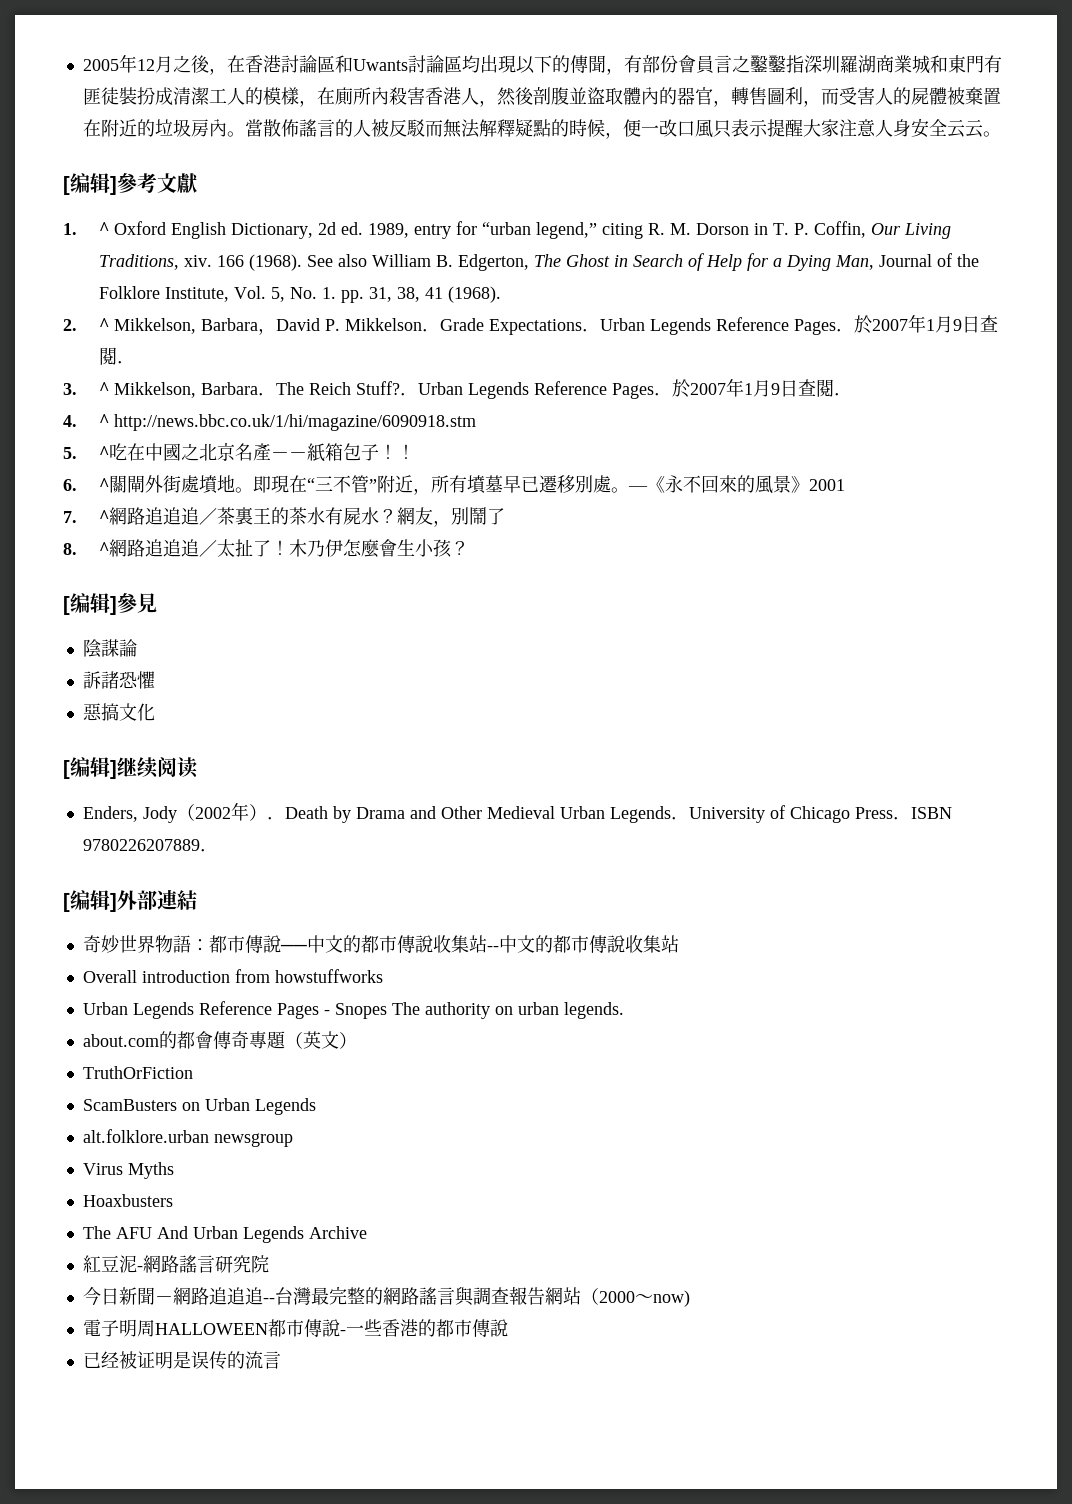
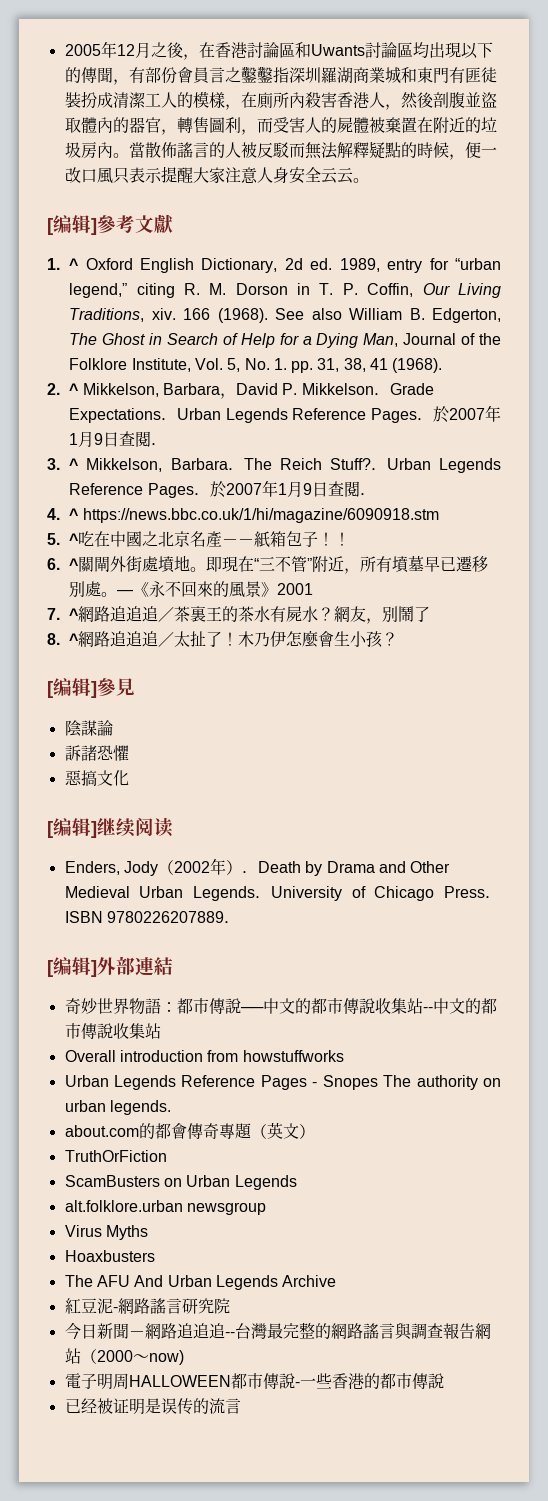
[113,414,476,431] http://news.bbc.co.uk/1/hi/magazine/6090918.stm -> [82,508,439,523] https://news.bbc.co.uk/1/hi/magazine/6090918.stm

